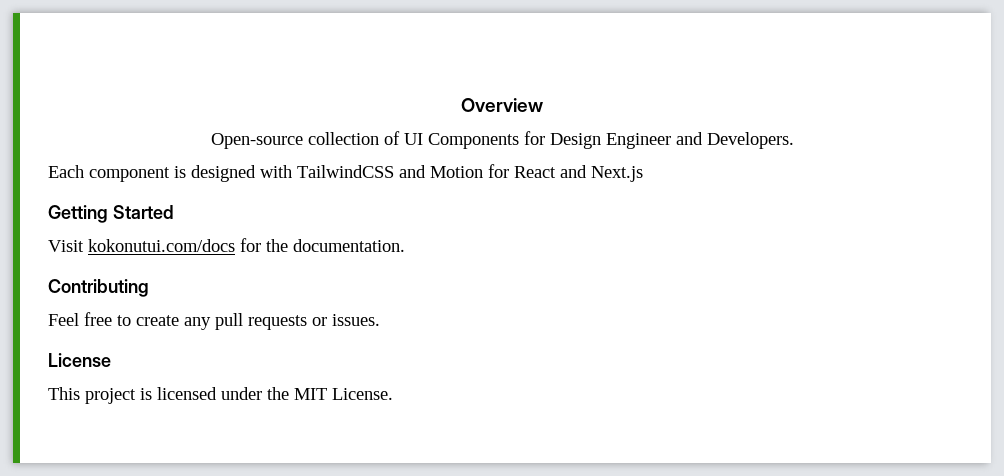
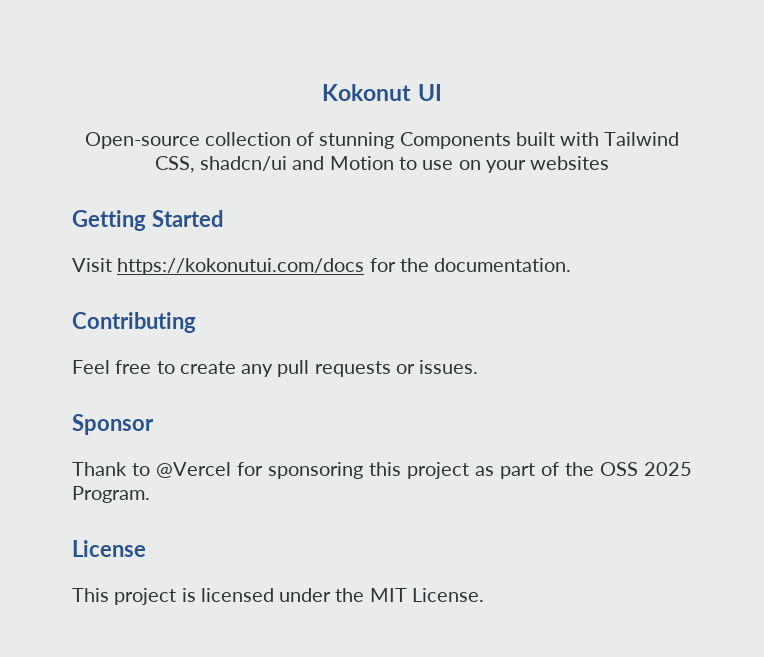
[461,98,543,112] Overview -> [322,84,442,101] Kokonut UI
[403,131,794,149] [48,164,643,182] UI Components for Design Engineer and Developers. // Each component is designed with TailwindCSS and Motion for React and Next.js -> [319,132,680,149] [154,156,610,173] stunning Components built with Tailwind CSS, shadcn/ui and Motion to use on your websites
[88,239,235,252] kokonutui.com/docs -> [117,258,365,275] https://kokonutui.com/docs
(380, 320) none -> [72,414,154,435] [72,462,692,479] [72,486,150,503] // Sponsor // Thank to @Vercel for sponsoring this project as part of the OSS 2025 Program.

